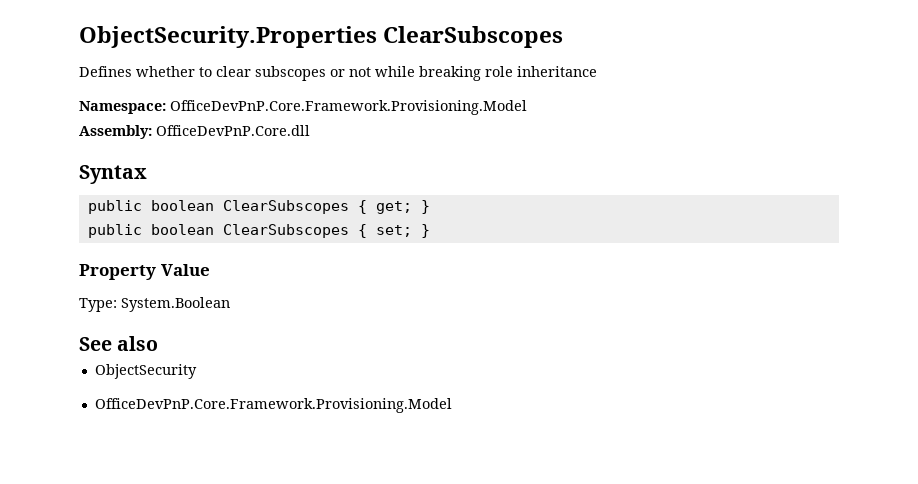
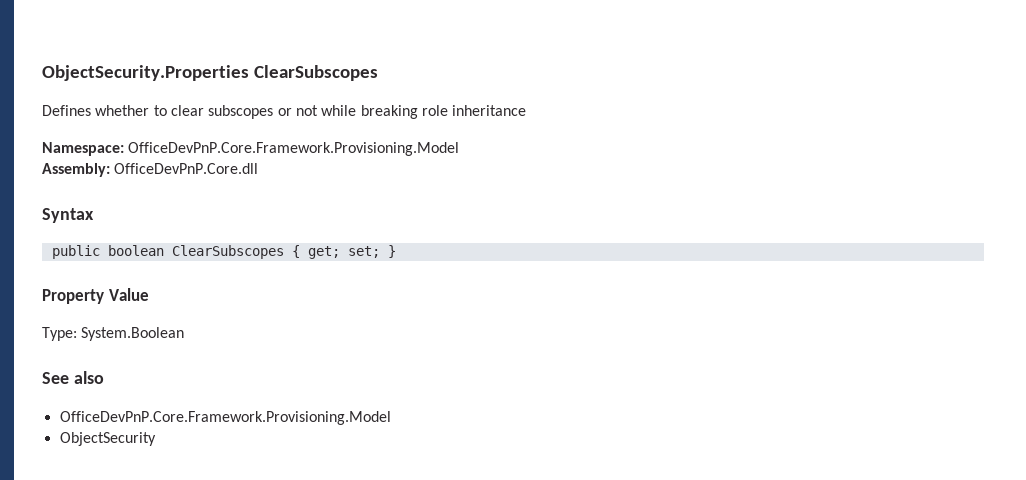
[420,200,430,214] [87,224,367,238] } // public boolean ClearSubscopes { -> (340, 252) none
(159, 343) none -> [59,411,391,425] // OfficeDevPnP.Core.Framework.Provisioning.Model
[94,398,452,413] // OfficeDevPnP.Core.Framework.Provisioning.Model -> (156, 439) none

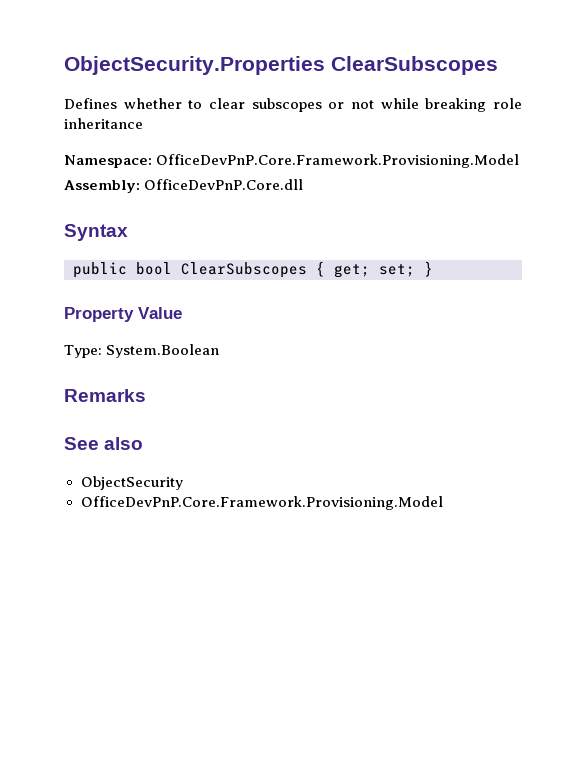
[107,245,164,256] boolean -> [136,262,172,275] bool
(185, 334) none -> [64,389,146,402] // Remarks
[59,411,391,425] [59,432,156,446] // OfficeDevPnP.Core.Framework.Provisioning.Model // ObjectSecurity -> [80,476,183,490] [80,496,444,510] // ObjectSecurity // OfficeDevPnP.Core.Framework.Provisioning.Model

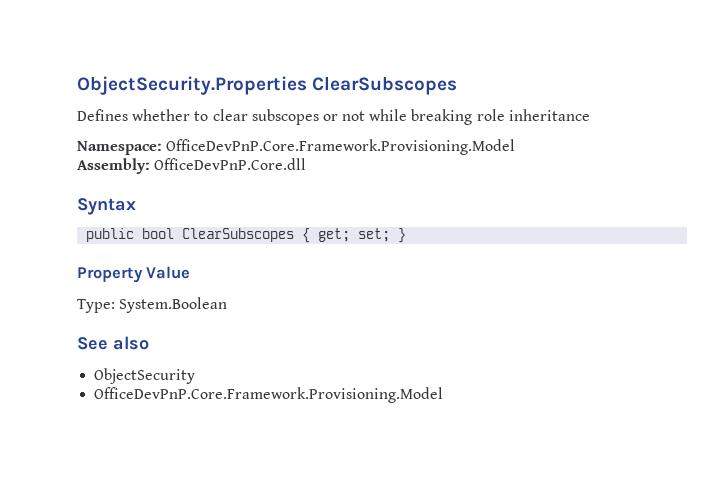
[64,389,146,402] // Remarks -> (228, 305) none

